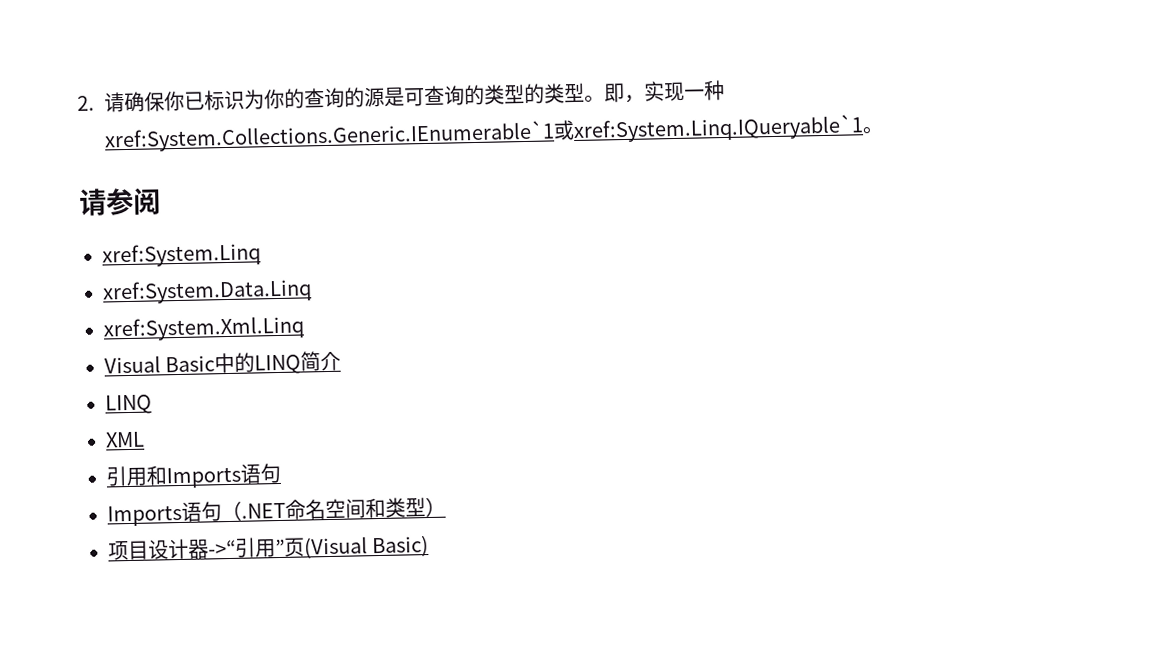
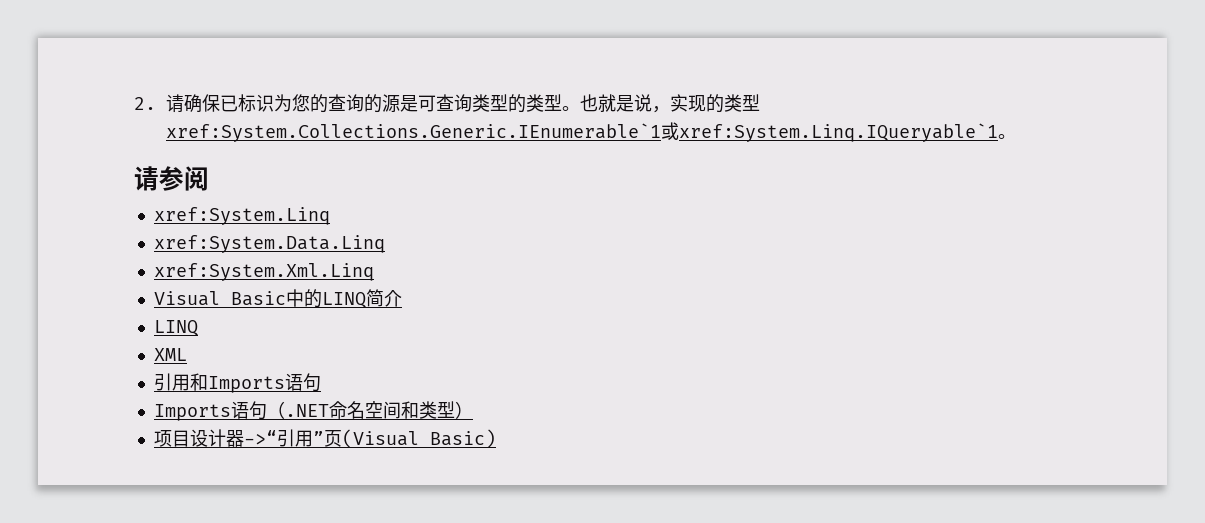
[164,90,185,112] 你 -> (221, 103) none
[264,88,285,110] 你 -> [292,94,311,112] 您
[464,84,485,106] 的 -> (473, 103) none
[603,79,725,103] 即，实现一种 -> [580,94,761,113] 也就是说，实现的类型

